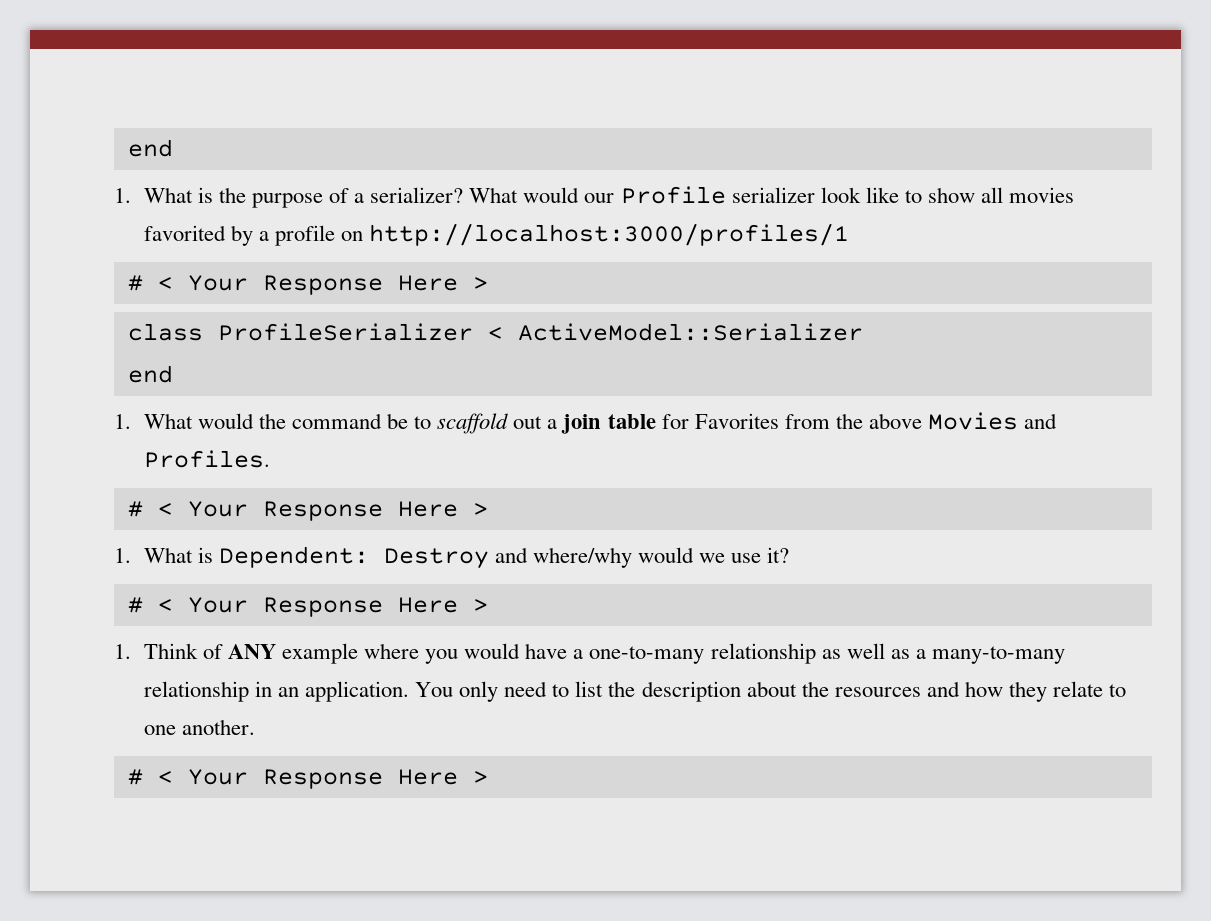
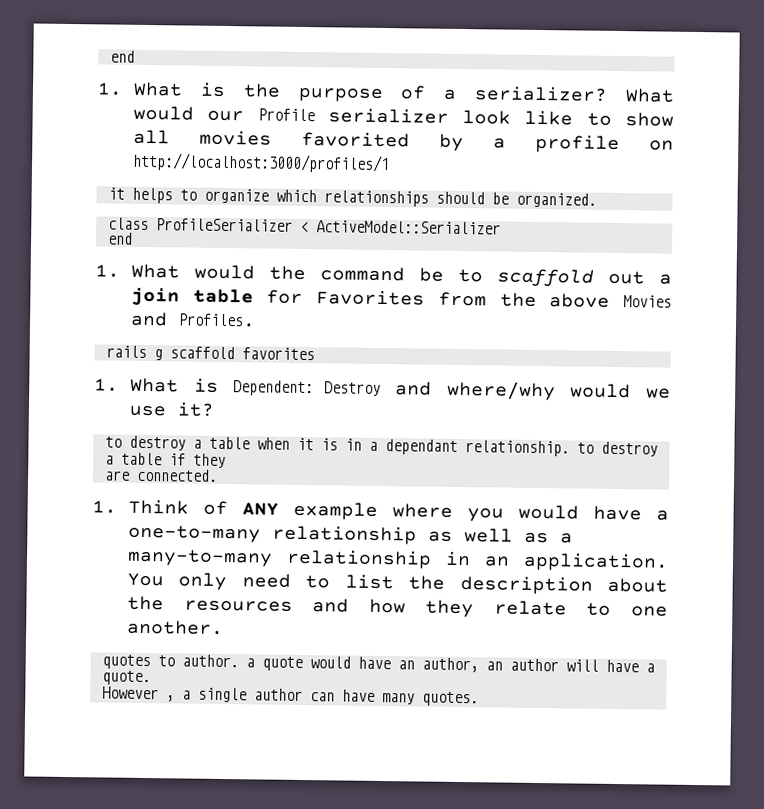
[127,275,488,295] # < Your Response Here > -> [107,187,597,208] it helps to organize which relationships should be organized.
[127,501,488,521] # < Your Response Here > -> [105,345,315,361] rails g scaffold favorites
[127,597,488,617] # < Your Response Here > -> [104,435,658,457] [104,452,226,469] [104,468,218,482] to destroy a table when it is in a dependant relationship. to destroy a table if they // are connected.
[127,769,488,789] # < Your Response Here > -> [101,654,655,673] [101,670,151,686] [101,686,479,707] quotes to author. a quote would have an author, an author will have a quote. // However , a single author can have many quotes.

